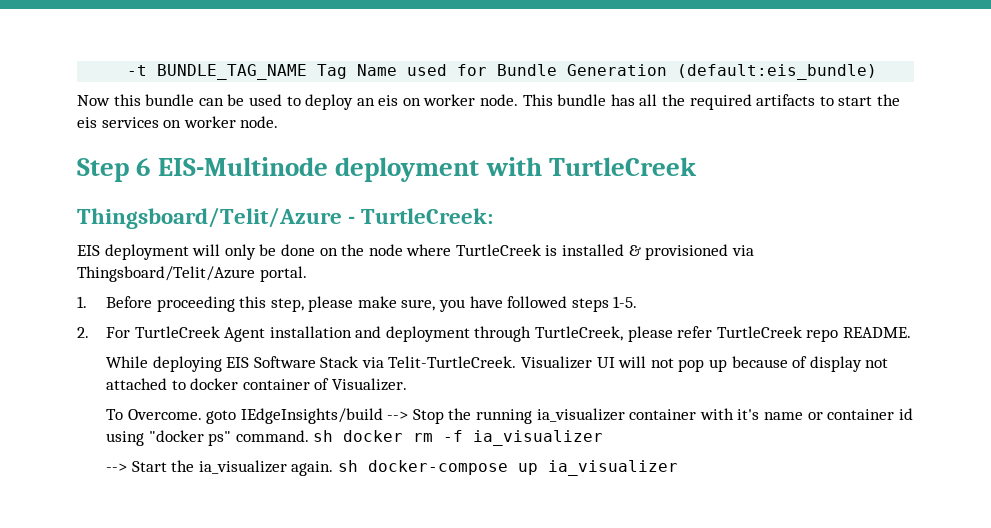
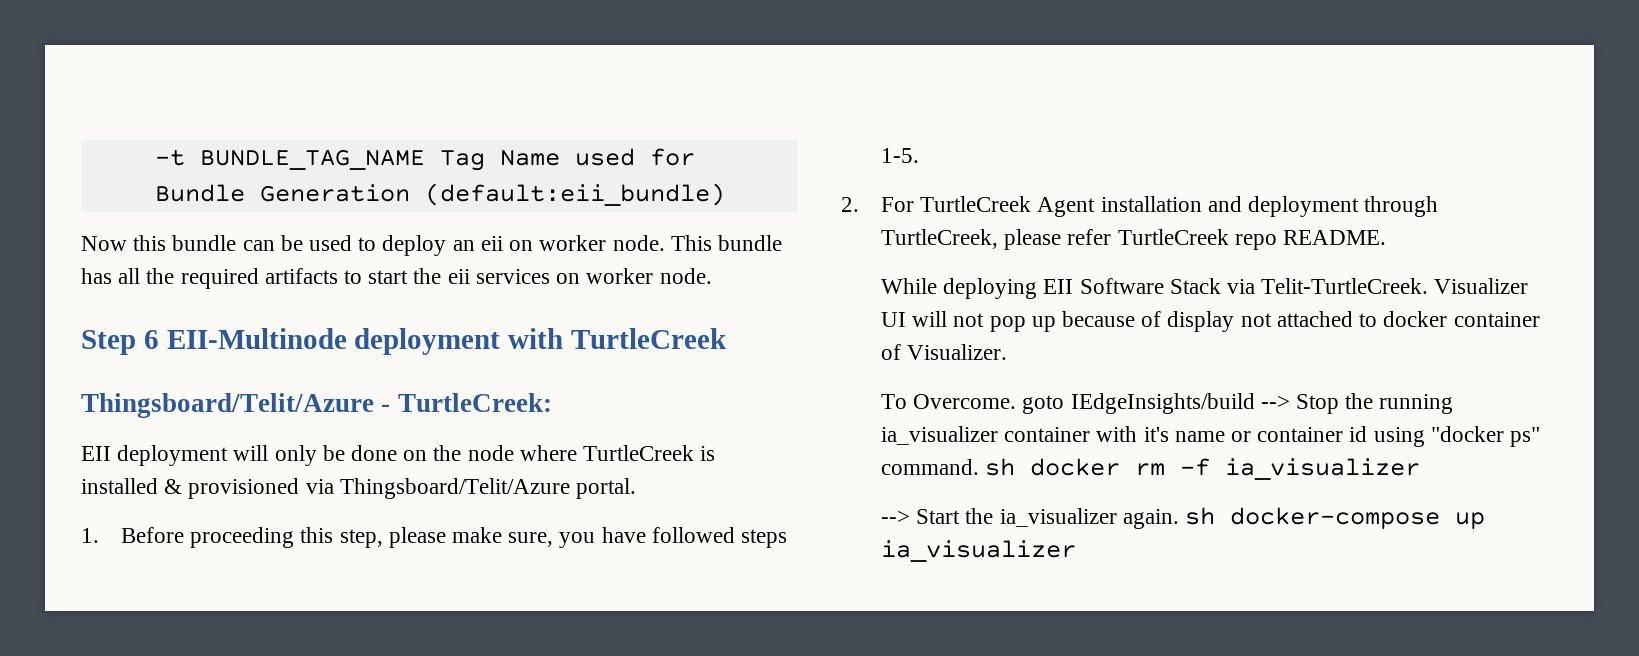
[677,64,878,80] (default:eis_bundle) -> [424,183,725,206] (default:eii_bundle)
[378,95,399,106] eis -> [480,236,503,251] eii
[77,117,97,128] eis -> [447,269,470,284] eii
[158,157,329,176] EIS-Multinode -> [166,328,347,349] EII-Multinode
[77,245,100,256] EIS -> [81,446,111,461] EII
[226,357,250,368] EIS -> [1043,279,1074,294] EII

